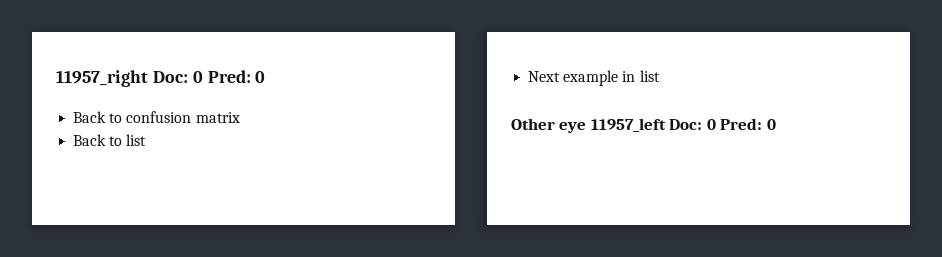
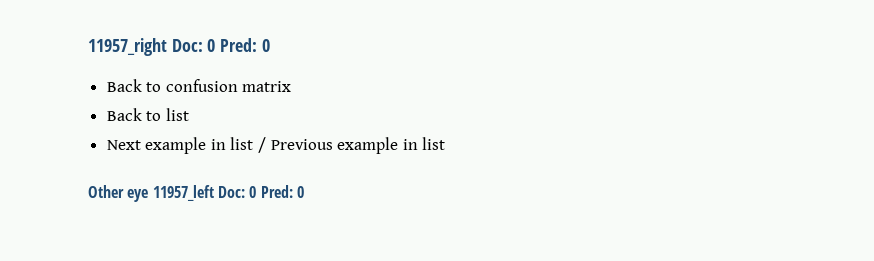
(660, 76) none -> [258,137,446,154] / Previous example in list

